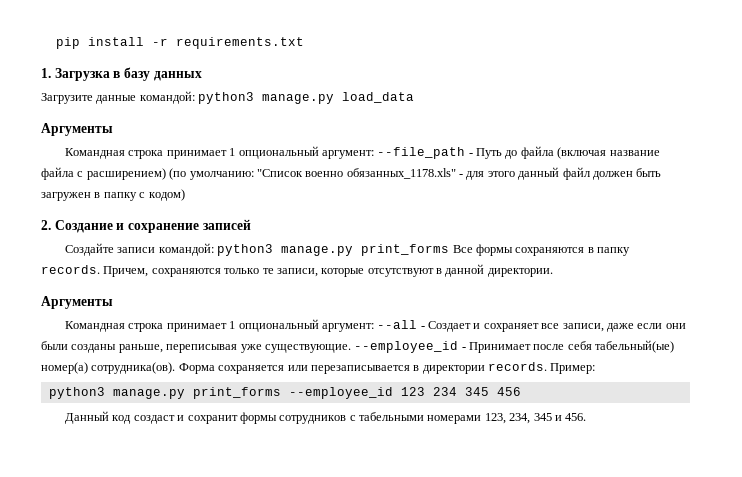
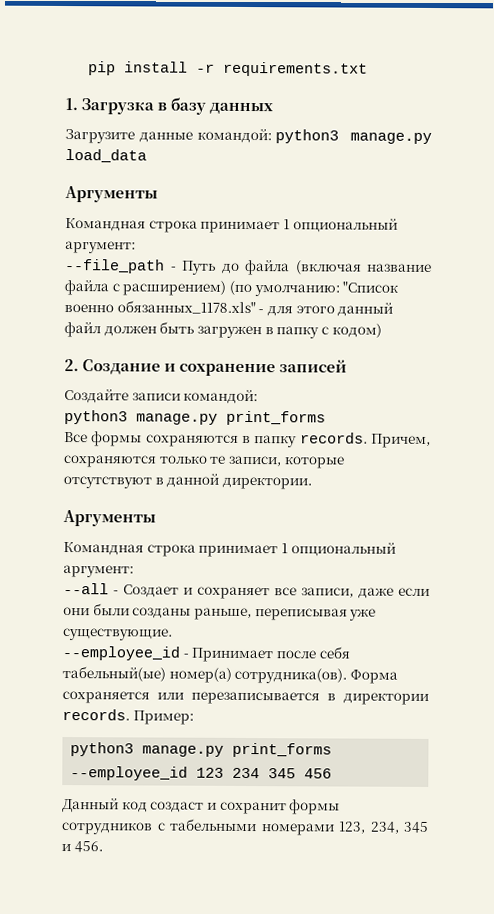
(374, 154) none -> (136, 247) //
[217,244,450,256] python3 manage.py print_forms -> [64,410,326,426] // python3 manage.py print_forms //
(374, 327) none -> (134, 571) //
(351, 348) none -> (173, 634) //

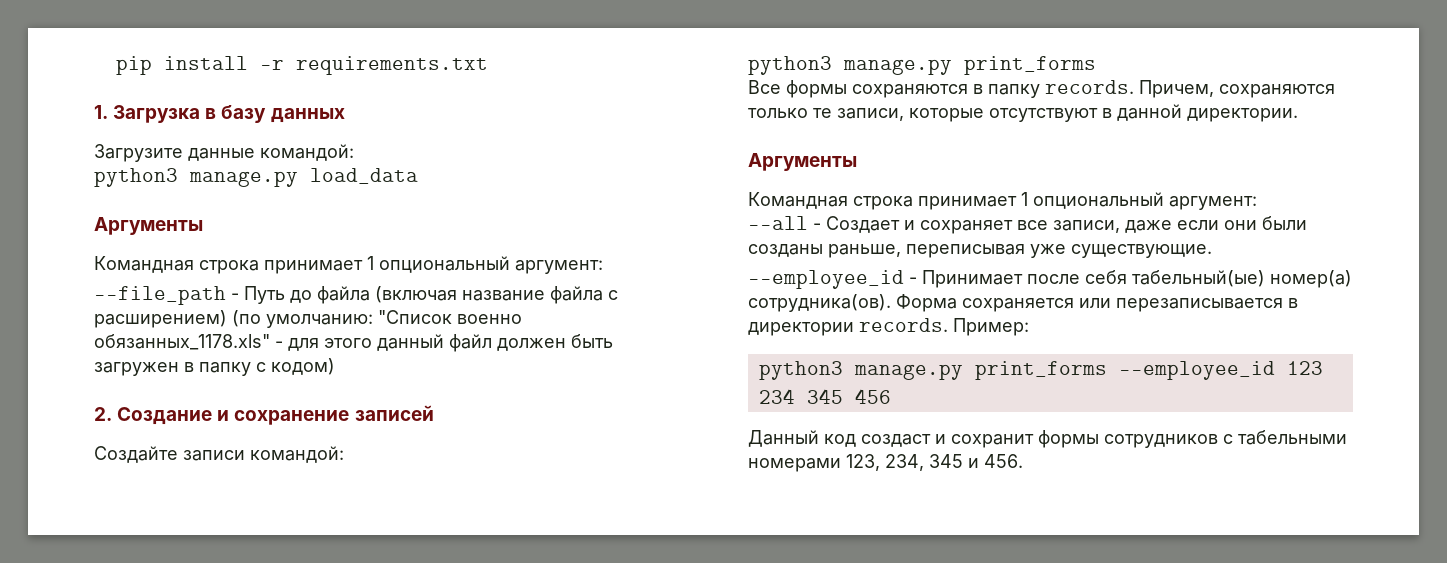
(272, 136) none -> (354, 152) //

